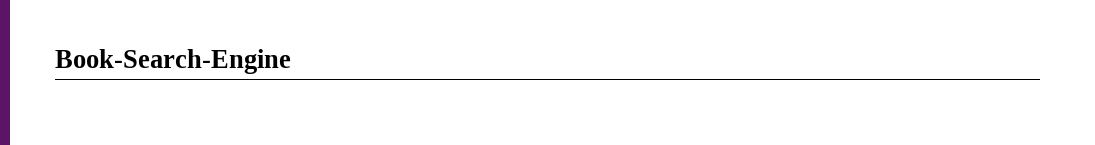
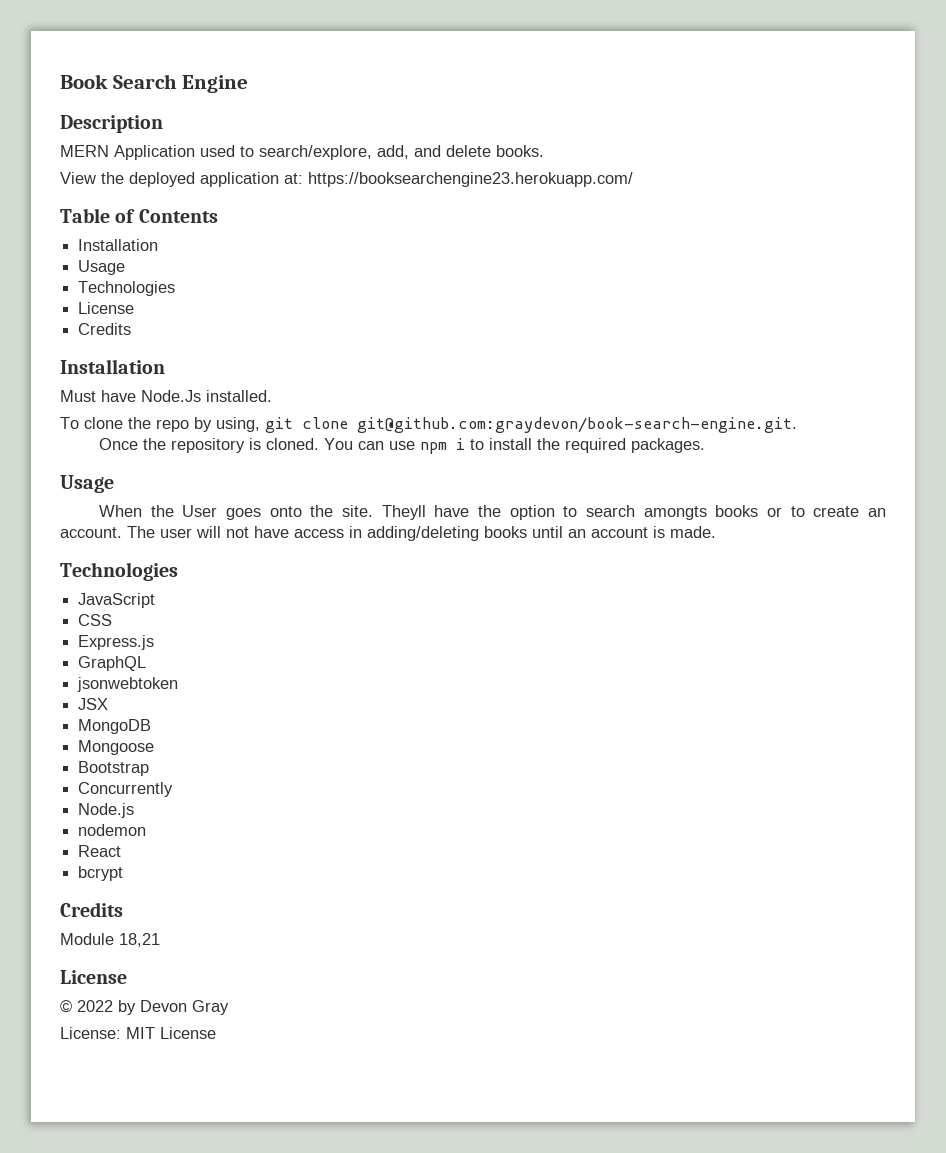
[55,49,291,74] Book-Search-Engine -> [60,74,249,93] [60,115,163,133] [60,145,544,160] [60,172,633,187] [60,208,218,223] [78,239,159,251] [78,260,126,275] [78,281,176,296] [78,302,135,314] [78,323,132,335] [60,359,165,374] [60,390,272,402] [60,417,797,433] [99,438,706,454] [60,475,114,493] [99,505,887,520] [60,526,716,541] [60,562,178,581] [78,593,156,608] [78,614,113,626] [78,635,155,650] [78,656,147,671] [77,677,179,692] [78,698,109,710] [78,719,152,734] [78,740,155,755] [78,761,150,776] [78,782,174,797] [78,803,135,818] [78,824,147,836] [78,845,122,857] [78,866,124,881] [60,902,123,917] [60,933,160,947] [60,970,127,984] [60,1000,229,1015] [60,1027,216,1039] Book Search Engine // Description // MERN Application used to search/explore, add, and delete books. // View the deployed application at: https://booksearchengine23.herokuapp.com/ // Table of Contents // Installation // Usage // Technologies // License // Credits // Installation // Must have Node.Js installed. // To clone the repo by using, git clone git@github.com:graydevon/book-search-engine.git. // Once the repository is cloned. You can use npm i to install the required packages. // Usage // When the User goes onto the site. Theyll have the option to search amongts books or to create an account. The user will not have access in adding/deleting books until an account is made. // Technologies // JavaScript // CSS // Express.js // GraphQL // jsonwebtoken // JSX // MongoDB // Mongoose // Bootstrap // Concurrently // Node.js // nodemon // React // bcrypt // Credits // Module 18,21 // License // © 2022 by Devon Gray // License: MIT License

